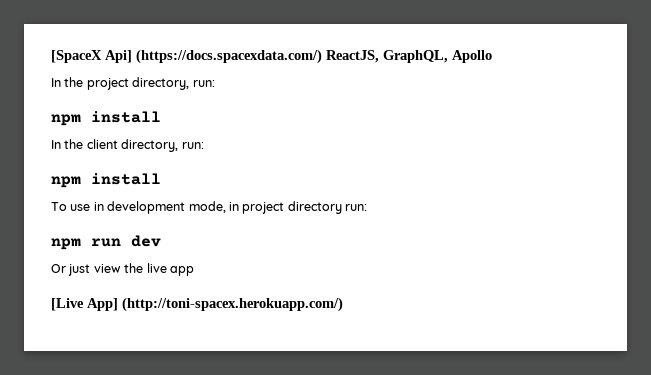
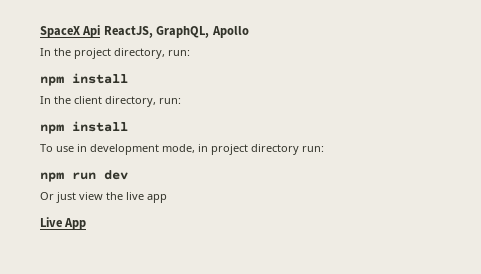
[51,49,322,64] [SpaceX Api] (https://docs.spacexdata.com/) -> [40,25,101,38] SpaceX Api
[51,297,343,312] [Live App] (http://toni-spacex.herokuapp.com/) -> [40,217,87,230] Live App

